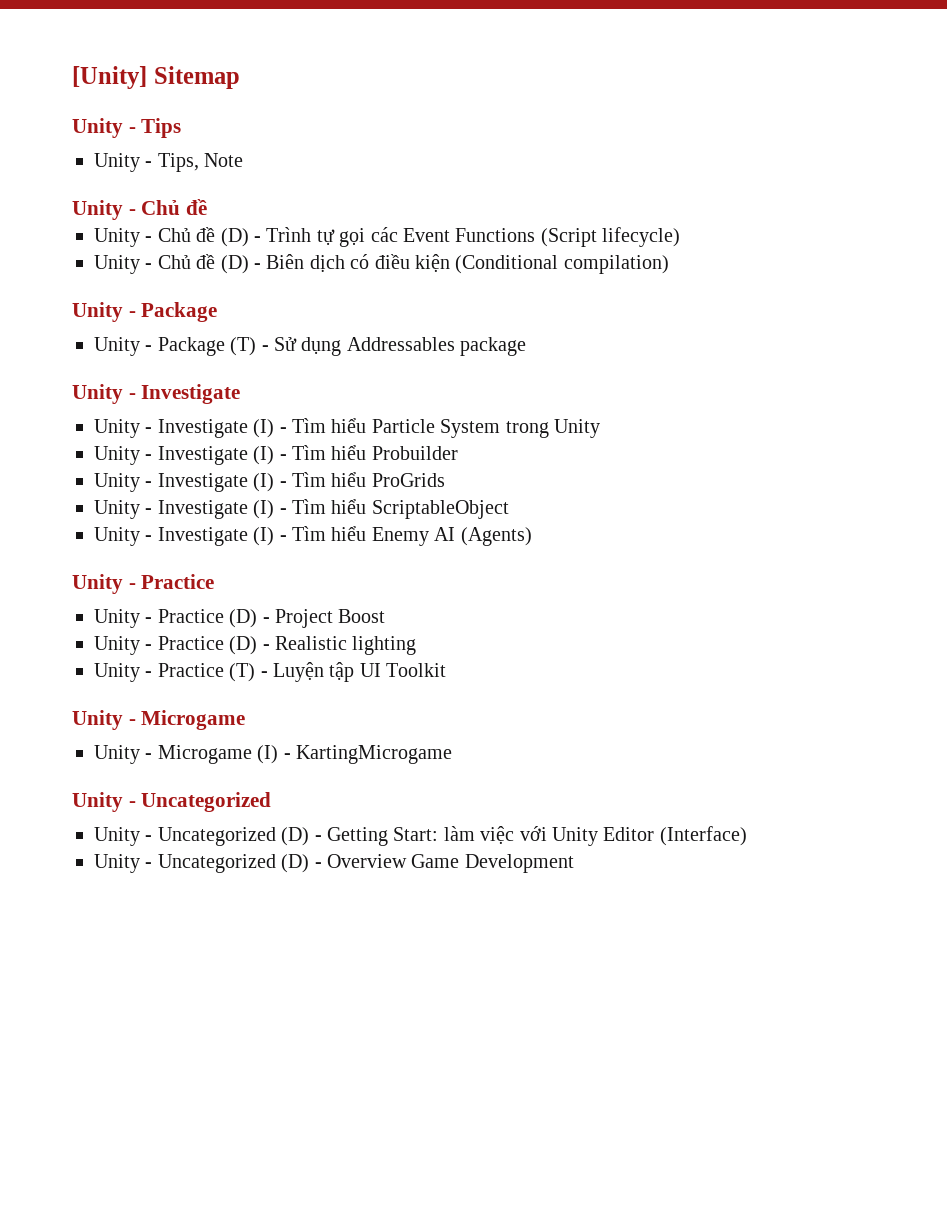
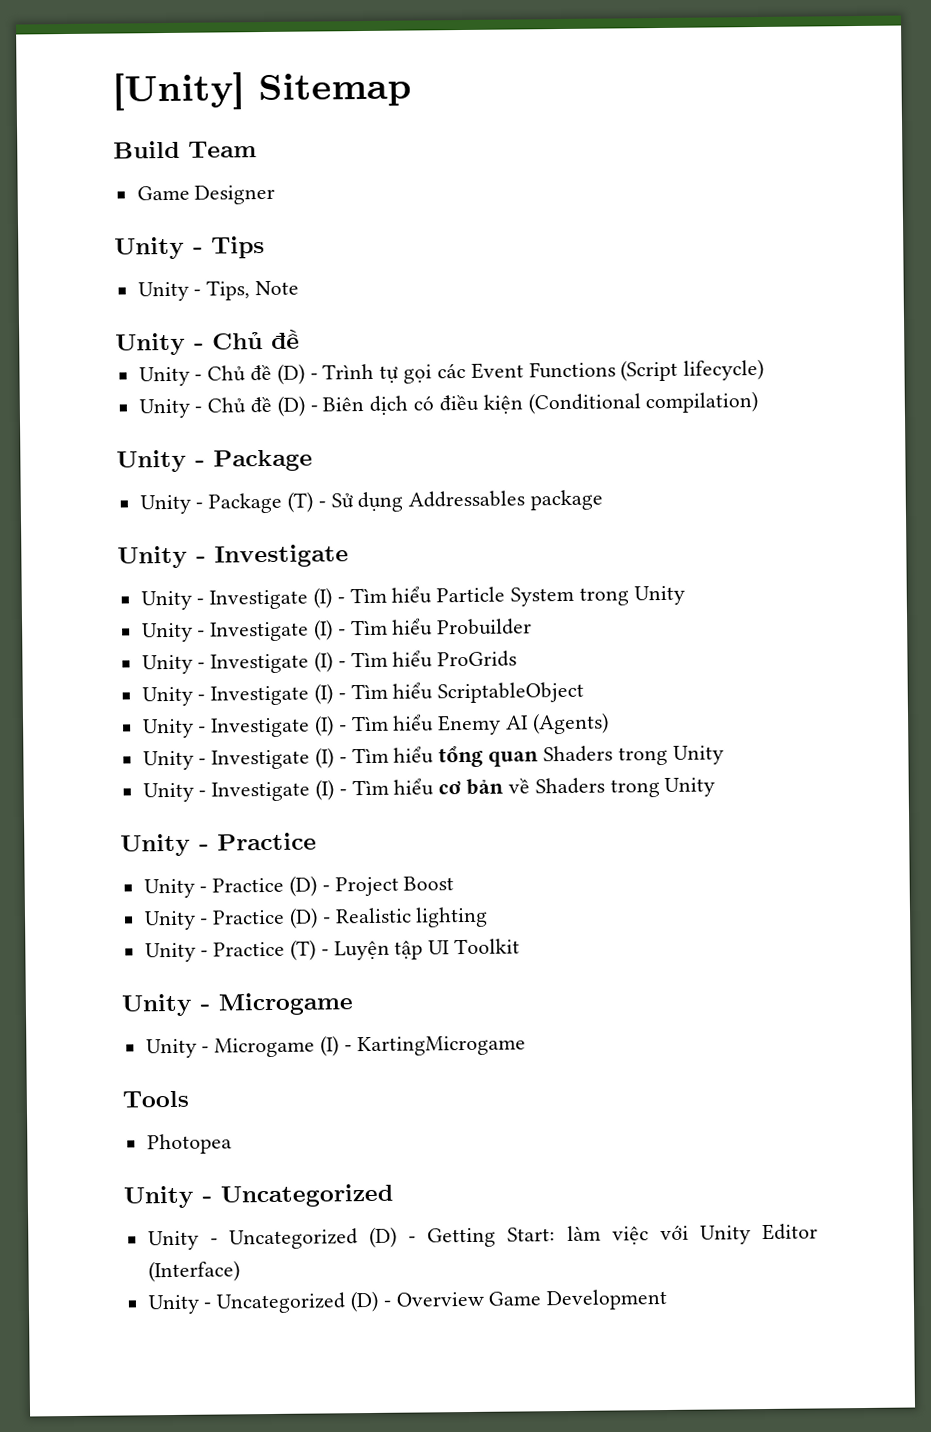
(240, 77) none -> [113,140,257,159] [136,184,276,205] // Build Team // Game Designer
(532, 536) none -> [142,745,724,771] [142,777,716,803] // Unity - Investigate (I) - Tìm hiểu tổng quan Shaders trong Unity // Unity - Investigate (I) - Tìm hiểu cơ bản về Shaders trong Unity
(452, 754) none -> [122,1090,189,1108] [146,1133,232,1155] // Tools // Photopea

